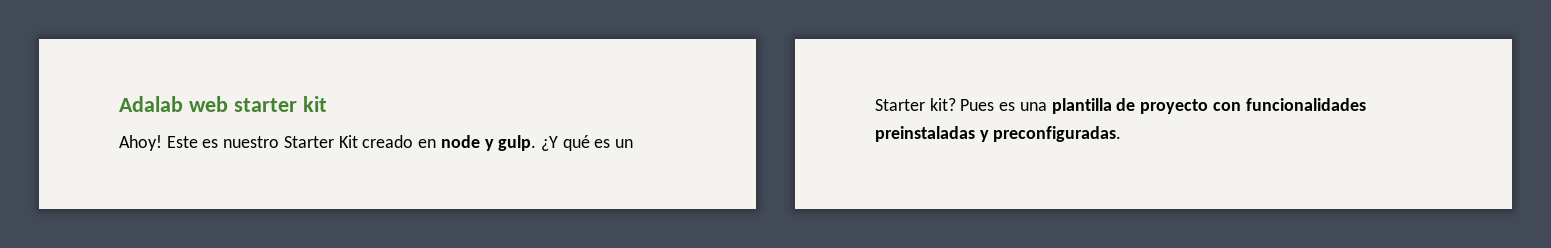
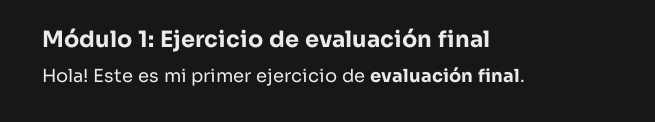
[119,96,327,112] [119,135,634,151] [875,98,1366,114] [875,126,1122,142] Adalab web starter kit // Ahoy! Este es nuestro Starter Kit creado en node y gulp. ¿Y qué es un Starter kit? Pues es una plantilla de proyecto con funcionalidades preinstaladas y preconfiguradas. -> [42,28,491,52] [42,67,525,86] Módulo 1: Ejercicio de evaluación final // Hola! Este es mi primer ejercicio de evaluación final.

